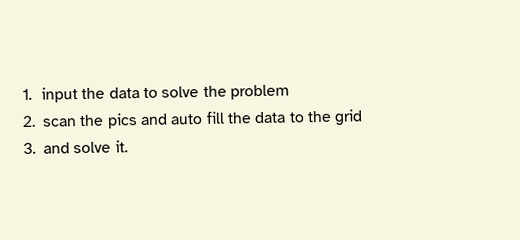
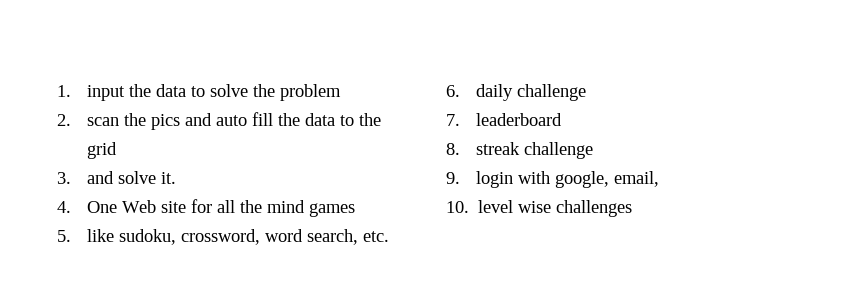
(128, 146) none -> [57,199,356,217] [57,229,390,245] [446,84,587,101] [446,113,563,126] [446,142,594,159] [446,171,660,188] [446,200,633,217] // 4. One Web site for all the mind games // 5. like sudoku, crossword, word search, etc. // 6. daily challenge // 7. leaderboard // 8. streak challenge // 9. login with google, email, // 10. level wise challenges

